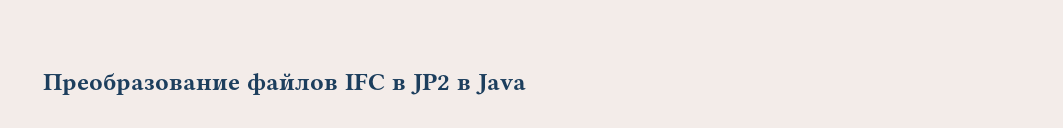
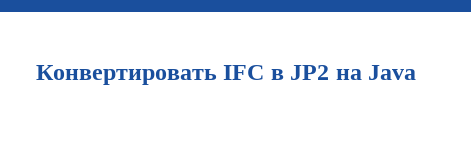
[43,73,338,95] Преобразование файлов -> [36,65,217,85] Конвертировать
[456,79,471,90] в -> [335,69,362,80] на

